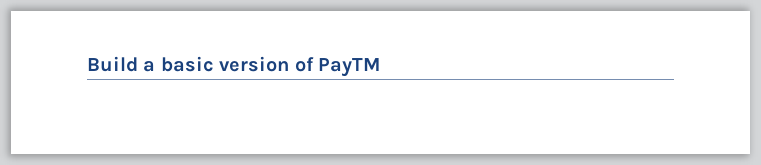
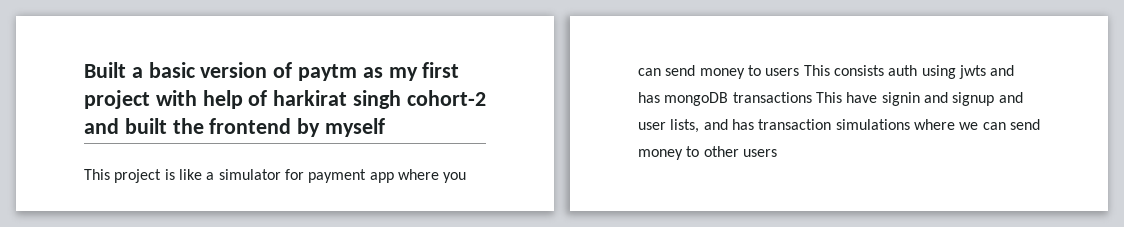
[87,56,138,72] Build -> [84,62,126,78] Built
[318,58,380,77] PayTM -> [298,62,460,81] [84,90,486,109] [84,118,386,137] [84,169,467,183] [638,65,1015,79] [638,92,1023,106] [638,119,1040,133] [638,146,777,160] paytm as my first project with help of harkirat singh cohort-2 and built the frontend by myself // This project is like a simulator for payment app where you can send money to users This consists auth using jwts and has mongoDB transactions This have signin and signup and user lists, and has transaction simulations where we can send money to other users

